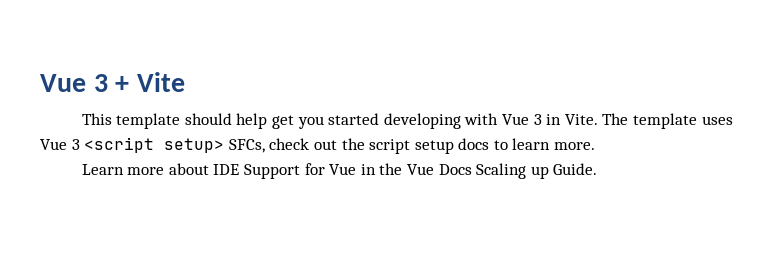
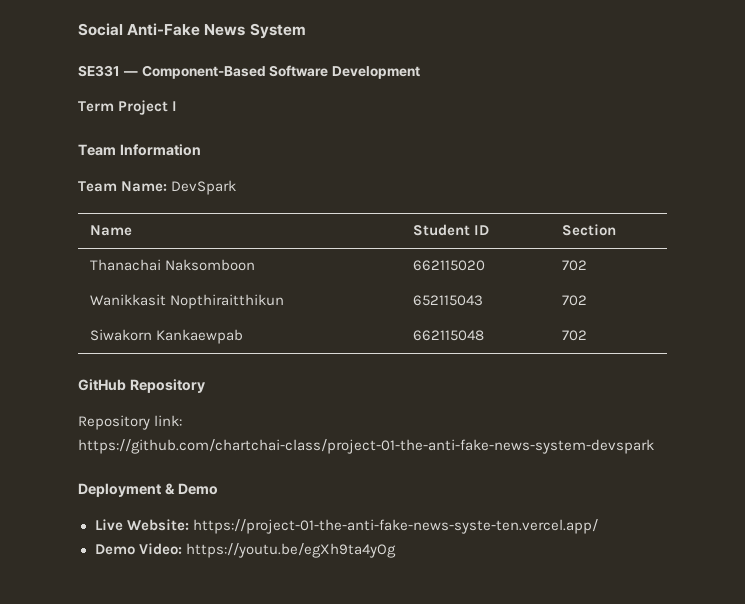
[40,72,185,92] [81,113,733,129] [40,137,596,154] [81,163,598,179] Vue 3 + Vite // This template should help get you started developing with Vue 3 in Vite. The template uses Vue 3 <script setup> SFCs, check out the script setup docs to learn more. // Learn more about IDE Support for Vue in the Vue Docs Scaling up Guide. -> [78,23,306,39] [78,65,421,79] [78,100,178,115] [78,144,201,156] [78,180,237,195] [89,225,132,236] [412,224,489,236] [561,224,616,236] [89,259,255,271] [412,260,485,271] [561,260,587,271] [89,294,284,309] [412,295,483,306] [561,295,587,306] [89,329,243,344] [412,330,484,341] [561,330,587,341] [78,379,205,393] [78,415,183,430] [78,439,654,454] [78,483,218,497] [94,519,598,534] [94,543,396,558] Social Anti-Fake News System // SE331 — Component-Based Software Development // Term Project I // Team Information // Team Name: DevSpark // Name | Student ID | Section // Thanachai Naksomboon | 662115020 | 702 // Wanikkasit Nopthiraitthikun | 652115043 | 702 // Siwakorn Kankaewpab | 662115048 | 702 // GitHub Repository // Repository link: https://github.com/chartchai-class/project-01-the-anti-fake-news-system-devspark // Deployment & Demo // Live Website: https://project-01-the-anti-fake-news-syste-ten.vercel.app/ // Demo Video: https://youtu.be/egXh9ta4yOg

